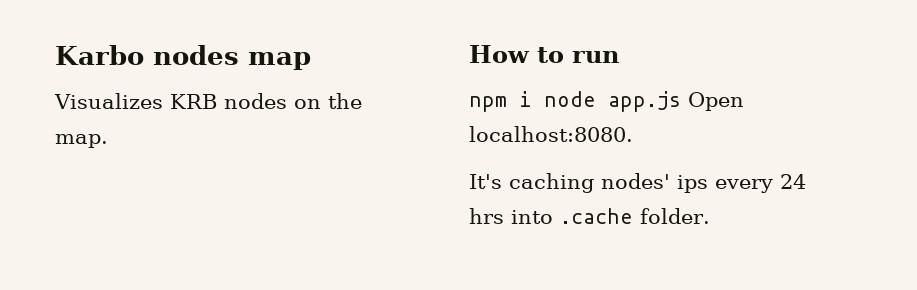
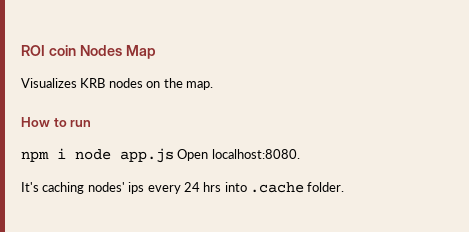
[55,45,311,70] Karbo nodes map -> [21,45,156,59] ROI coin Nodes Map

